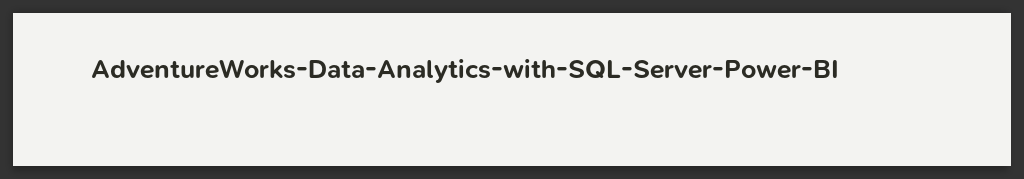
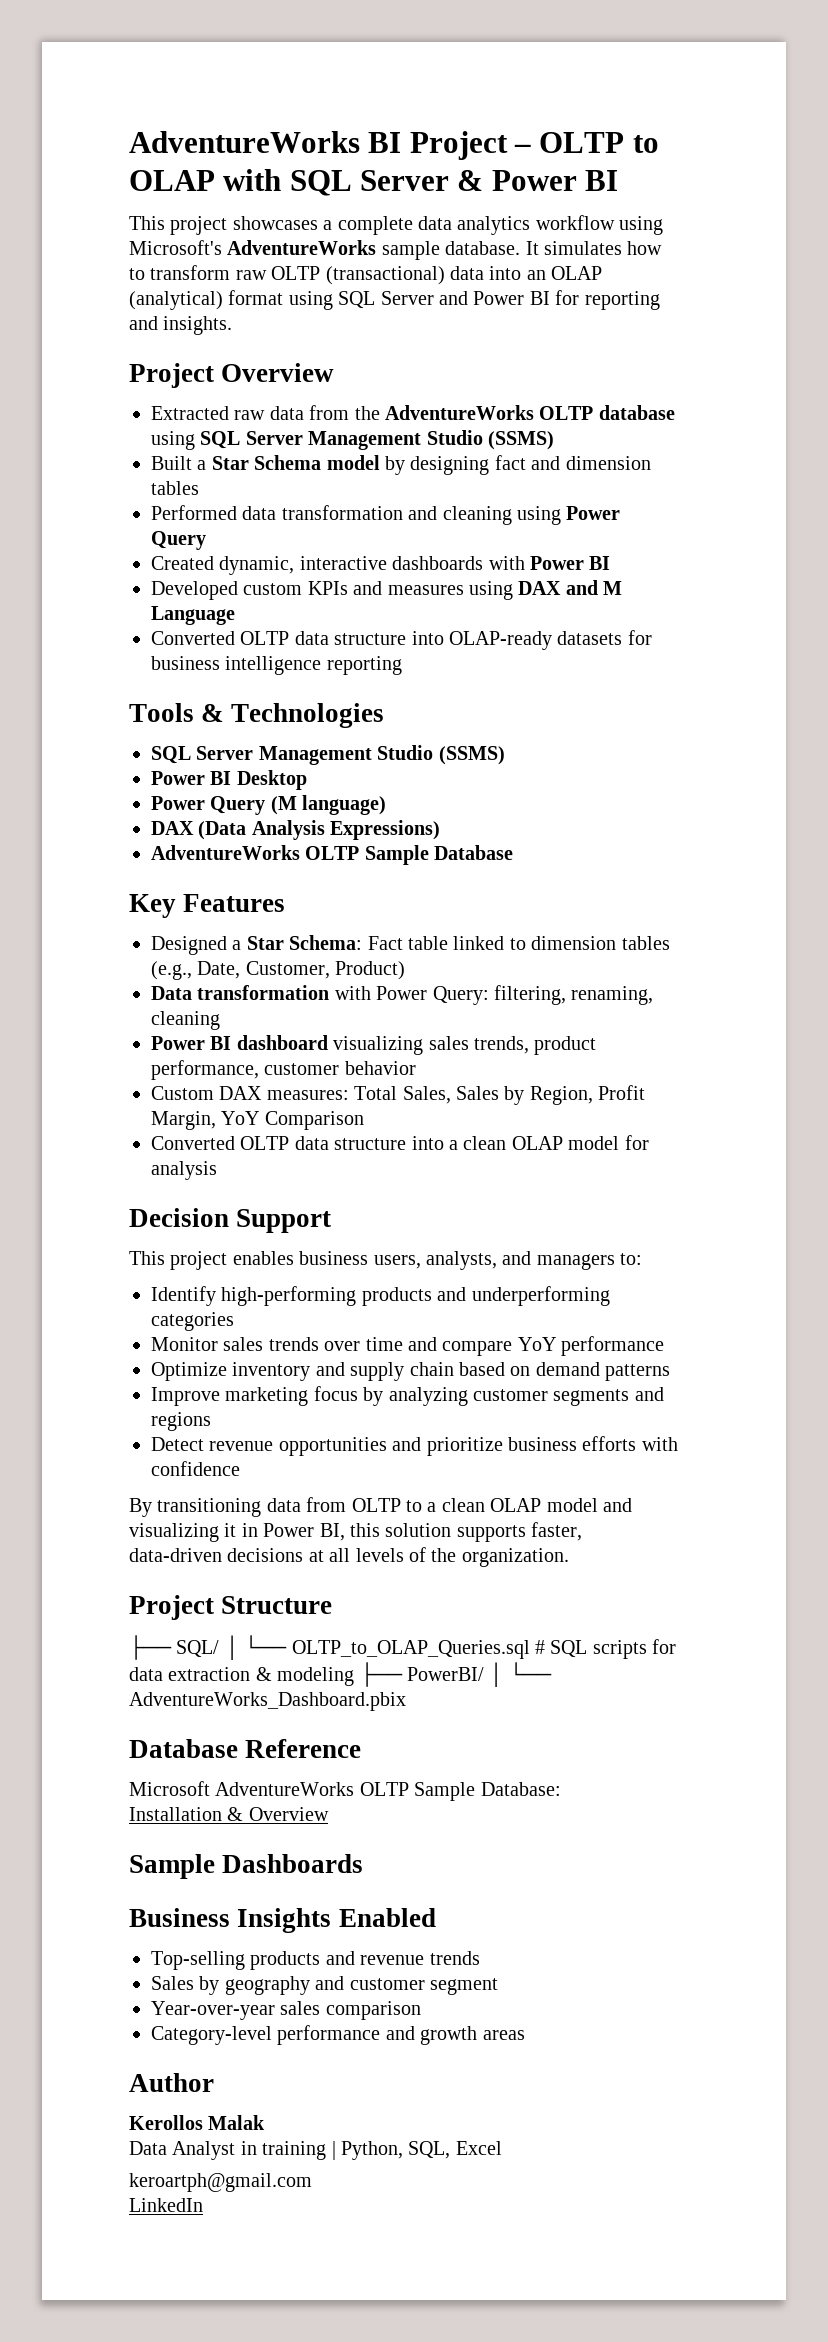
[91,59,839,83] AdventureWorks-Data-Analytics-with-SQL-Server-Power-BI -> [129,131,659,160] [129,169,619,196] [129,215,664,235] [129,240,663,260] [129,265,603,285] [129,290,660,310] [129,316,233,335] [129,363,335,388] [151,405,675,420] [151,430,554,450] [151,455,651,475] [151,481,199,495] [151,505,621,525] [151,531,206,550] [151,556,611,575] [151,580,623,600] [151,606,235,625] [151,630,652,650] [151,656,402,675] [129,703,384,728] [151,745,505,765] [151,770,307,790] [151,795,387,815] [151,820,441,840] [151,845,514,865] [129,894,286,918] [151,935,670,955] [151,961,406,980] [151,985,654,1005] [151,1011,220,1030] [151,1035,597,1055] [151,1060,416,1080] [151,1085,646,1105] [151,1111,364,1130] [151,1135,649,1150] [151,1161,217,1180] [129,1208,332,1233] [129,1251,643,1270] [151,1286,610,1306] [151,1312,234,1331] [151,1336,665,1356] [151,1362,671,1381] [151,1386,664,1406] [151,1412,211,1431] [151,1436,678,1456] [151,1461,240,1476] [129,1497,632,1517] [129,1522,583,1542] [129,1547,569,1567] [129,1595,333,1620] [129,1635,677,1660] [129,1662,552,1687] [129,1692,406,1711] [129,1739,362,1758] [129,1781,561,1801] [129,1807,329,1821] [129,1854,364,1879] [129,1908,436,1933] [151,1951,480,1970] [151,1976,498,1995] [151,2001,421,2020] [151,2025,525,2045] [129,2073,214,2092] [129,2115,266,2130] [129,2141,502,2160] [129,2173,312,2192] [129,2198,203,2212] AdventureWorks BI Project – OLTP to OLAP with SQL Server & Power BI // This project showcases a complete data analytics workflow using Microsoft's AdventureWorks sample database. It simulates how to transform raw OLTP (transactional) data into an OLAP (analytical) format using SQL Server and Power BI for reporting and insights. // Project Overview // Extracted raw data from the AdventureWorks OLTP database using SQL Server Management Studio (SSMS) // Built a Star Schema model by designing fact and dimension tables // Performed data transformation and cleaning using Power Query // Created dynamic, interactive dashboards with Power BI // Developed custom KPIs and measures using DAX and M Language // Converted OLTP data structure into OLAP-ready datasets for business intelligence reporting // Tools & Technologies // SQL Server Management Studio (SSMS) // Power BI Desktop // Power Query (M language) // DAX (Data Analysis Expressions) // AdventureWorks OLTP Sample Database // Key Features // Designed a Star Schema: Fact table linked to dimension tables (e.g., Date, Customer, Product) // Data transformation with Power Query: filtering, renaming, cleaning // Power BI dashboard visualizing sales trends, product performance, customer behavior // Custom DAX measures: Total Sales, Sales by Region, Profit Margin, YoY Comparison // Converted OLTP data structure into a clean OLAP model for analysis // Decision Support // This project enables business users, analysts, and managers to: // Identify high-performing products and underperforming categories // Monitor sales trends over time and compare YoY performance // Optimize inventory and supply chain based on demand patterns // Improve marketing focus by analyzing customer segments and regions // Detect revenue opportunities and prioritize business efforts with confidence // By transitioning data from OLTP to a clean OLAP model and visualizing it in Power BI, this solution supports faster, data-driven decisions at all levels of the organization. // Project Structure // ├── SQL/ │ └── OLTP_to_OLAP_Queries.sql # SQL scripts for data extraction & modeling ├── PowerBI/ │ └── AdventureWorks_Dashboard.pbix // Database Reference // Microsoft AdventureWorks OLTP Sample Database: // Installation & Overview // Sample Dashboards // Business Insights Enabled // Top-selling products and revenue trends // Sales by geography and customer segment // Year-over-year sales comparison // Category-level performance and growth areas // Author // Kerollos Malak // Data Analyst in training | Python, SQL, Excel // keroartph@gmail.com // LinkedIn

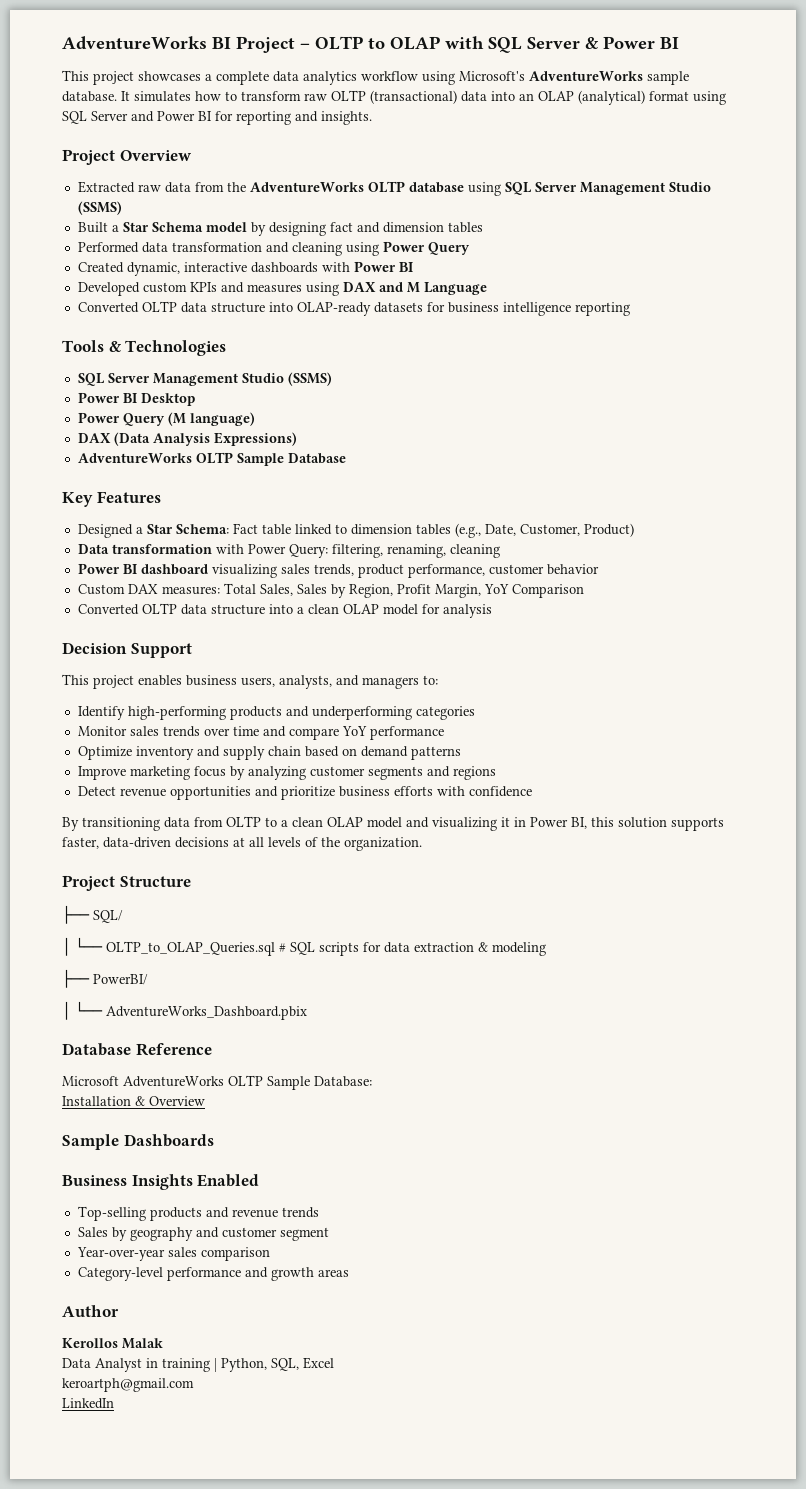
(220, 1648) none -> (123, 916) //
(355, 1676) none -> (546, 949) //
(484, 1674) none -> (148, 979) //

